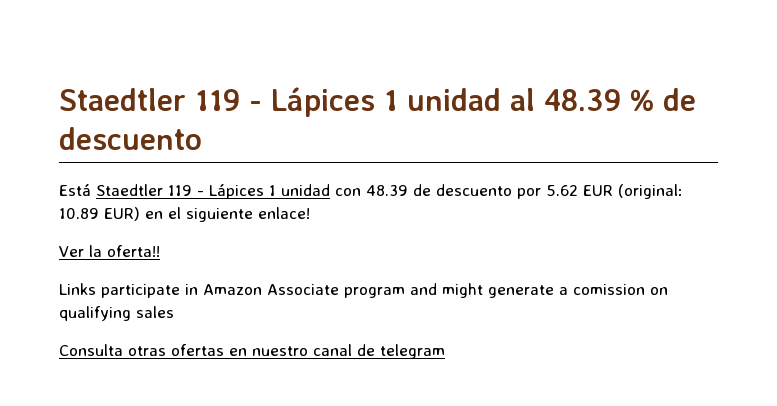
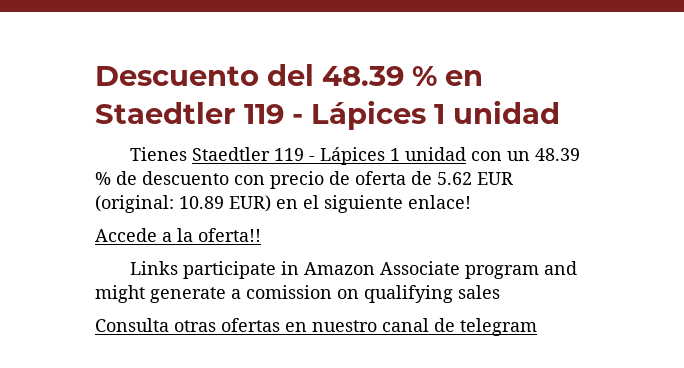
[59,87,696,117] [59,127,202,150] [59,184,91,196] Staedtler 119 - Lápices 1 unidad al 48.39 % de descuento // Está -> [95,64,483,86] [95,100,560,130] [129,147,187,161] Descuento del 48.39 % en Staedtler 119 - Lápices 1 unidad // Tienes
[366,184,541,199] 48.39 de descuento por -> [506,148,580,161] [95,171,432,189] un 48.39 % de descuento con precio de oferta de
[59,246,84,257] Ver -> [95,228,172,242] Accede a

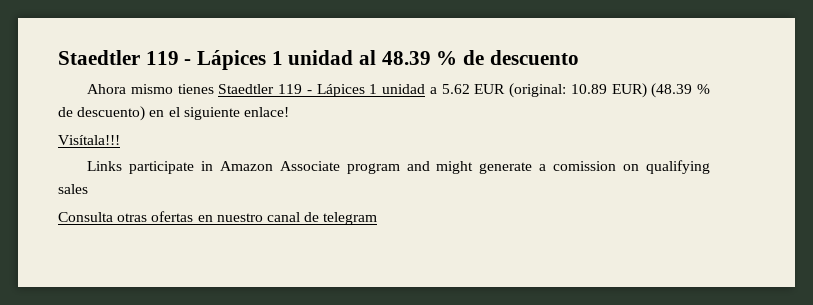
[95,64,483,86] [95,100,560,130] [129,147,580,165] [95,171,432,189] Descuento del 48.39 % en Staedtler 119 - Lápices 1 unidad // Tienes Staedtler 119 - Lápices 1 unidad con un 48.39 % de descuento con precio de oferta de -> [58,50,579,70] [87,84,437,97] Staedtler 119 - Lápices 1 unidad al 48.39 % de descuento // Ahora mismo tienes Staedtler 119 - Lápices 1 unidad a
(271, 203) none -> [651,83,710,98] [58,106,146,121] (48.39 % de descuento)
[95,228,261,242] Accede a la oferta!! -> [58,135,120,145] Visítala!!!

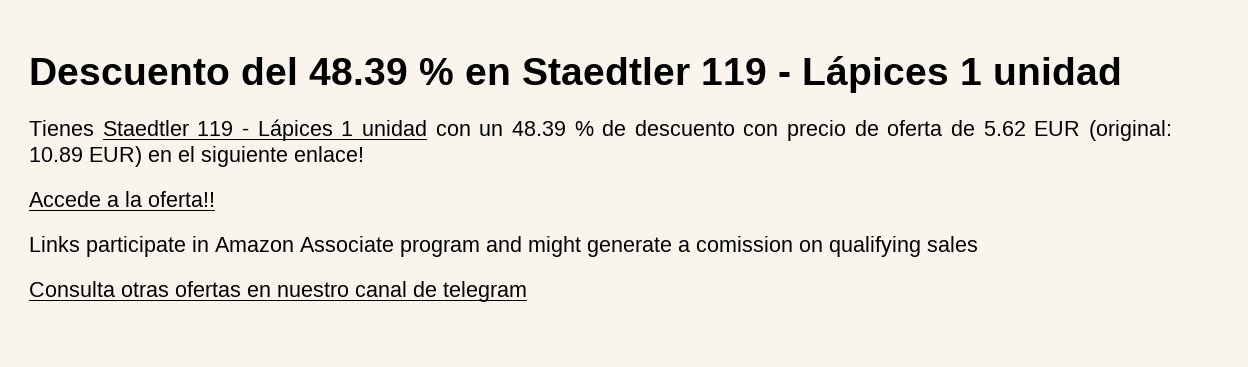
[58,50,579,70] [87,84,437,97] Staedtler 119 - Lápices 1 unidad al 48.39 % de descuento // Ahora mismo tienes Staedtler 119 - Lápices 1 unidad a -> [29,56,1122,93] [29,119,976,141] Descuento del 48.39 % en Staedtler 119 - Lápices 1 unidad // Tienes Staedtler 119 - Lápices 1 unidad con un 48.39 % de descuento con precio de oferta de
[651,83,710,98] [58,106,146,121] (48.39 % de descuento) -> (142, 156) none
[58,135,120,145] Visítala!!! -> [29,191,215,207] Accede a la oferta!!

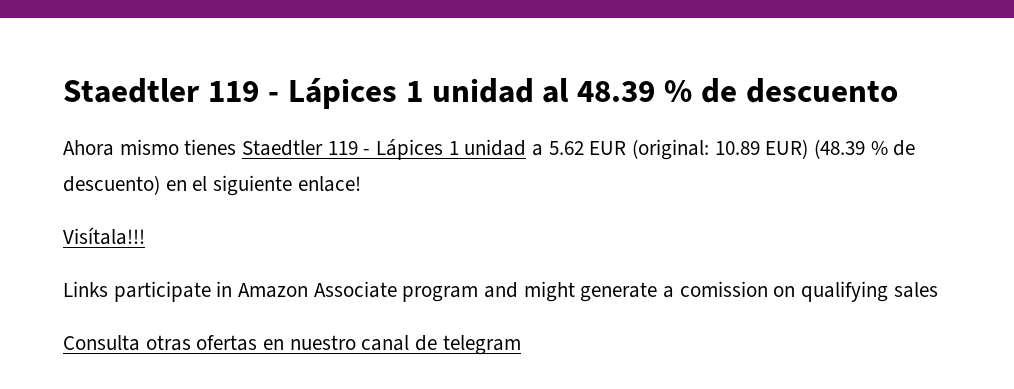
[29,56,1122,93] [29,119,976,141] Descuento del 48.39 % en Staedtler 119 - Lápices 1 unidad // Tienes Staedtler 119 - Lápices 1 unidad con un 48.39 % de descuento con precio de oferta de -> [63,78,899,109] [63,139,544,160] Staedtler 119 - Lápices 1 unidad al 48.39 % de descuento // Ahora mismo tienes Staedtler 119 - Lápices 1 unidad a
(142, 156) none -> [814,139,916,159] [63,175,160,195] (48.39 % de descuento)
[29,191,215,207] Accede a la oferta!! -> [63,227,145,245] Visítala!!!

